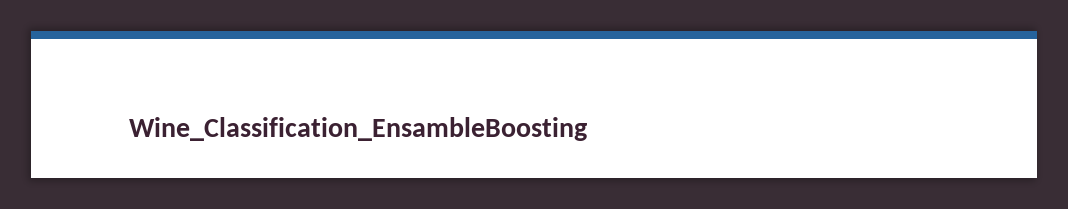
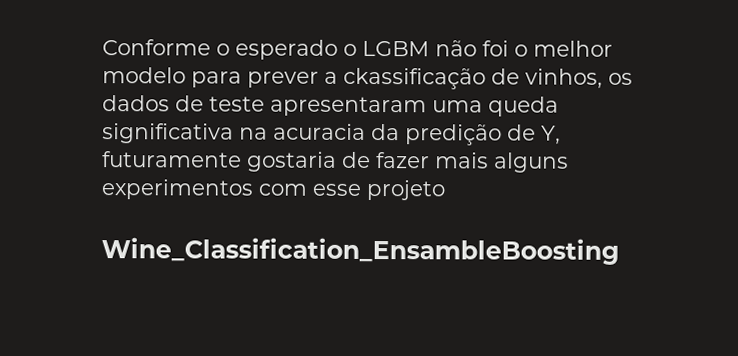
(129, 129) none -> [102,39,613,60] [102,67,633,90] [102,95,559,117] [102,123,561,146] [102,151,569,173] [101,179,445,201] Conforme o esperado o LGBM não foi o melhor modelo para prever a ckassificação de vinhos, os dados de teste apresentaram uma queda significativa na acuracia da predição de Y, futuramente gostaria de fazer mais alguns experimentos com esse projeto //

